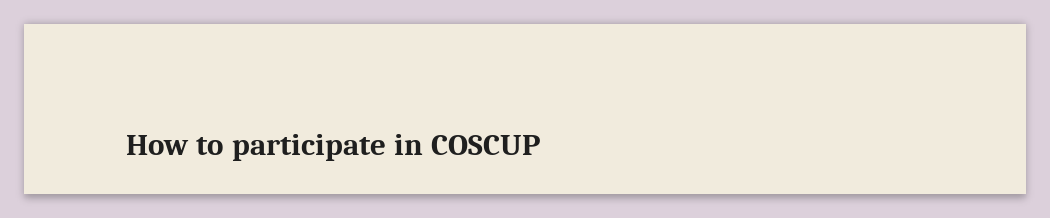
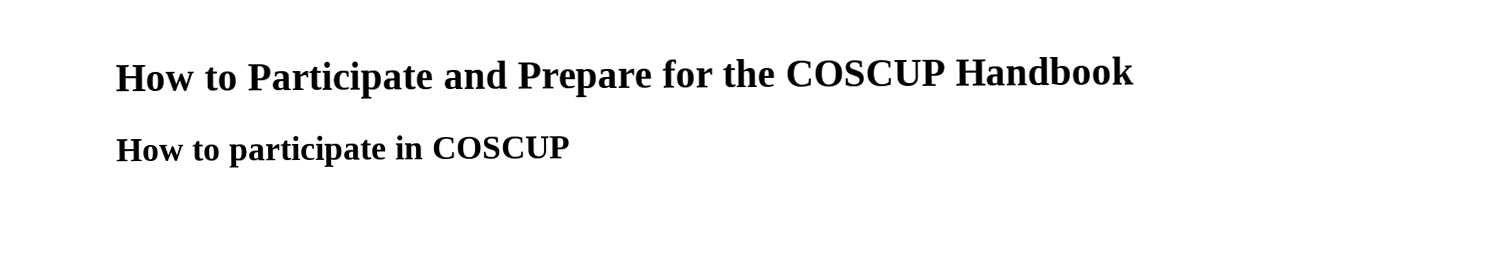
[126,135,224,155] How to -> [115,56,1135,100] [116,138,222,162] How to Participate and Prepare for the COSCUP Handbook // How to

